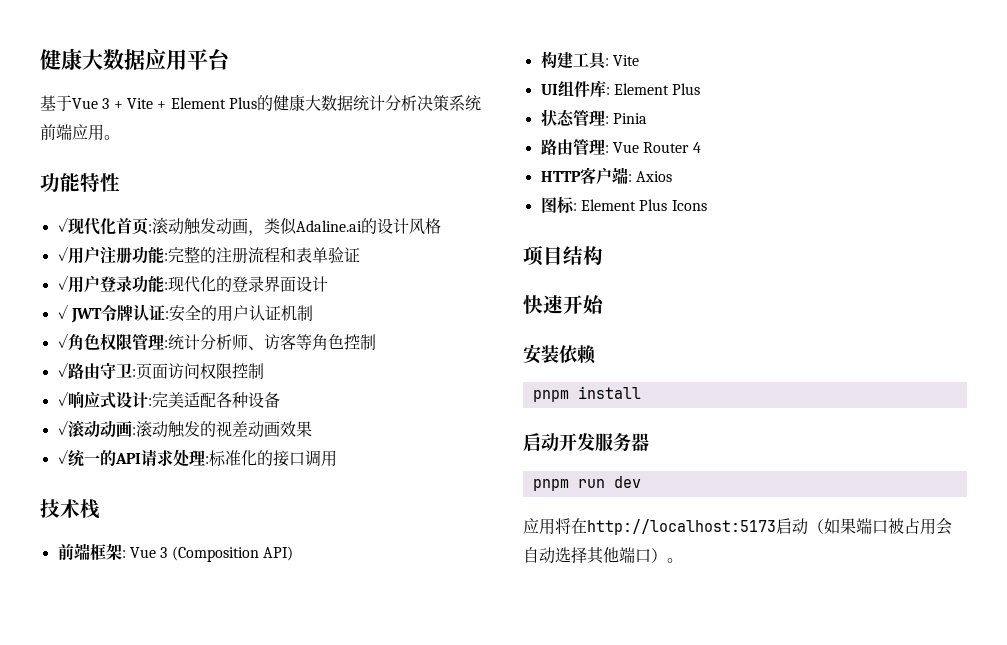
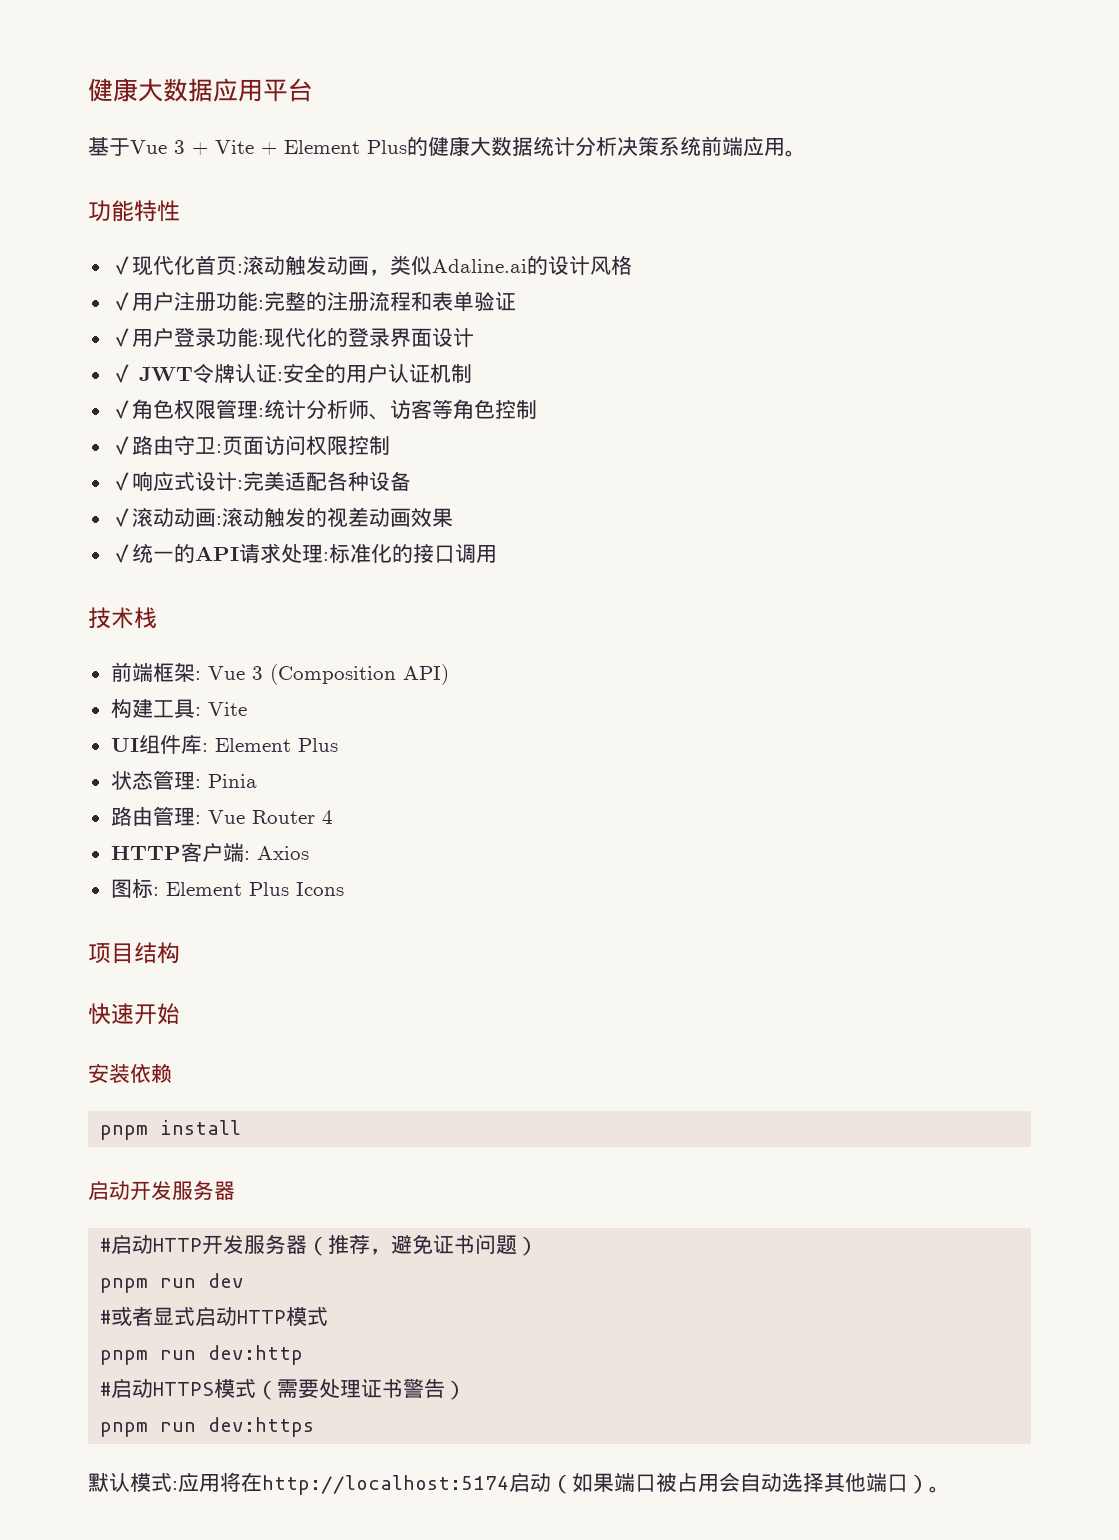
[532,476,641,491] pnpm run dev // -> [100,1234,539,1256] [100,1273,245,1293] [100,1306,329,1326] [100,1345,304,1365] [100,1378,467,1400] [100,1417,315,1437] [88,1472,178,1493] #启动HTTP开发服务器（推荐，避免证书问题） // pnpm run dev // #或者显式启动HTTP模式 // pnpm run dev:http // #启动HTTPS模式（需要处理证书警告） // pnpm run dev:https // 默认模式:
[587,519,776,535] http://localhost:5173 -> [262,1475,509,1495] http://localhost:5174

